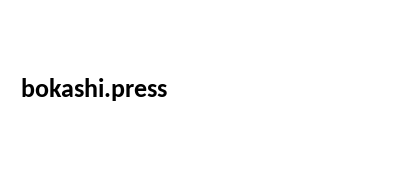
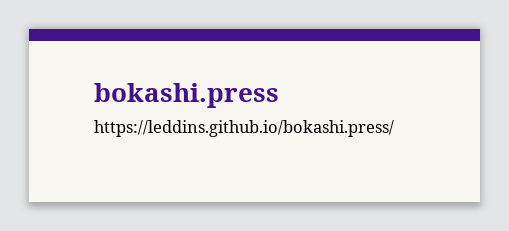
(167, 89) none -> [94,120,394,137] // https://leddins.github.io/bokashi.press/

